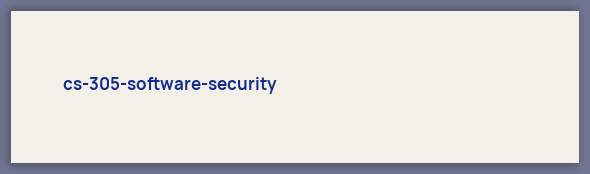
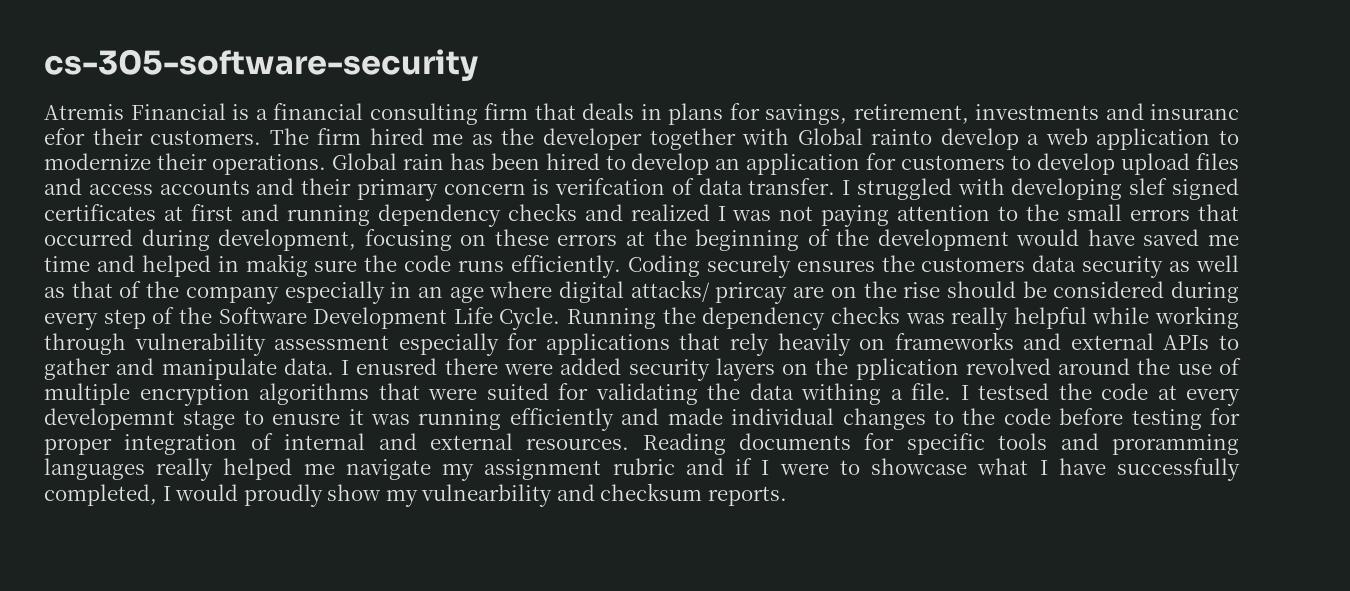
(277, 85) none -> [44,103,1239,125] [44,128,1239,150] [44,153,1240,175] [44,178,1239,201] [44,203,1239,227] [44,229,1239,251] [44,254,1240,278] [44,280,1240,304] [44,306,1239,330] [44,332,1239,356] [44,358,1242,381] [44,383,1240,406] [44,408,1240,431] [44,433,1239,455] [44,458,1241,481] [44,483,787,507] // Atremis Financial is a financial consulting firm that deals in plans for savings, retirement, investments and insuranc efor their customers. The firm hired me as the developer together with Global rainto develop a web application to modernize their operations. Global rain has been hired to develop an application for customers to develop upload files and access accounts and their primary concern is verifcation of data transfer. I struggled with developing slef signed certificates at first and running dependency checks and realized I was not paying attention to the small errors that occurred during development, focusing on these errors at the beginning of the development would have saved me time and helped in makig sure the code runs efficiently. Coding securely ensures the customers data security as well as that of the company especially in an age where digital attacks/ prircay are on the rise should be considered during every step of the Software Development Life Cycle. Running the dependency checks was really helpful while working through vulnerability assessment especially for applications that rely heavily on frameworks and external APIs to gather and manipulate data. I enusred there were added security layers on the pplication revolved around the use of multiple encryption algorithms that were suited for validating the data withing a file. I testsed the code at every developemnt stage to enusre it was running efficiently and made individual changes to the code before testing for proper integration of internal and external resources. Reading documents for specific tools and proramming languages really helped me navigate my assignment rubric and if I were to showcase what I have successfully completed, I would proudly show my vulnearbility and checksum reports.

